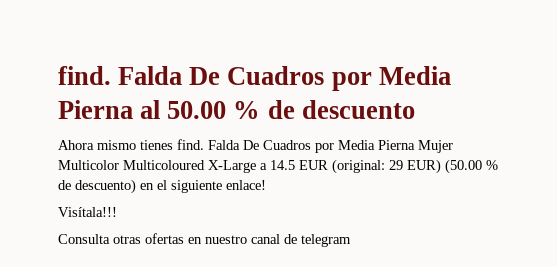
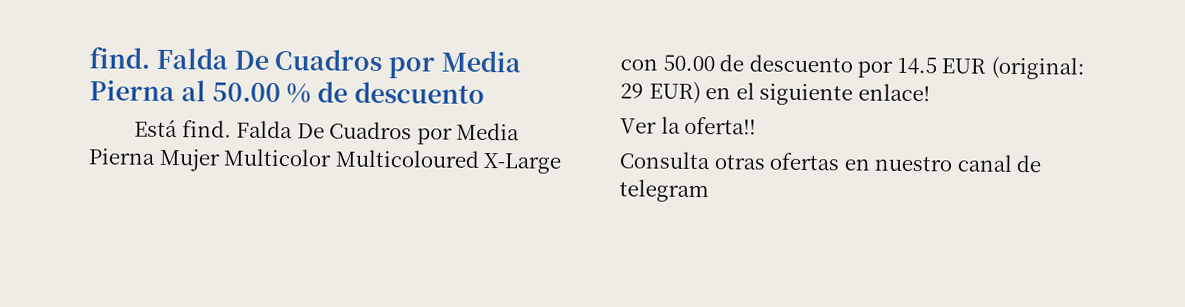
[58,140,173,150] Ahora mismo tienes -> [134,119,179,138] Está
[260,163,267,170] a -> [620,54,894,78] con 50.00 de descuento por
[445,159,498,174] [58,179,136,194] (50.00 % de descuento) -> (701, 93) none
[58,207,117,217] Visítala!!! -> [620,116,757,135] Ver la oferta!!

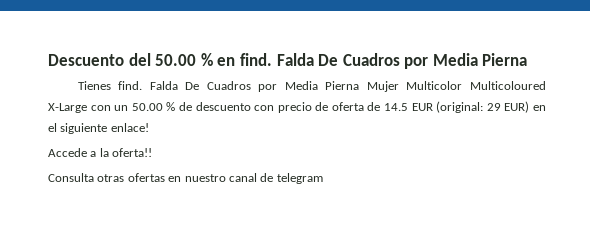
[89,46,521,79] [89,80,485,104] [134,119,179,138] find. Falda De Cuadros por Media Pierna al 50.00 % de descuento // Está -> [48,53,528,69] [77,81,111,90] Descuento del 50.00 % en find. Falda De Cuadros por Media Pierna // Tienes
[662,54,894,78] 50.00 de descuento por -> [114,102,381,113] un 50.00 % de descuento con precio de oferta de
[620,118,657,134] Ver -> [48,148,97,157] Accede a

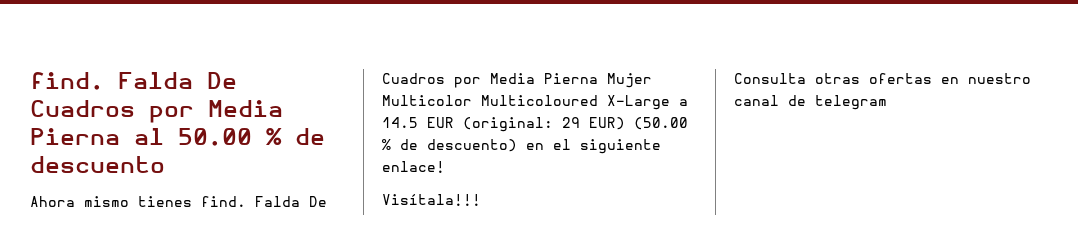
[48,53,528,69] [77,81,111,90] Descuento del 50.00 % en find. Falda De Cuadros por Media Pierna // Tienes -> [30,72,237,90] [30,100,283,123] [30,128,325,146] [30,156,165,173] [30,196,192,207] find. Falda De Cuadros por Media Pierna al 50.00 % de descuento // Ahora mismo tienes
[90,102,381,113] con un 50.00 % de descuento con precio de oferta de -> [679,99,688,106] a
(530, 107) none -> [634,117,688,130] [382,139,517,152] (50.00 % de descuento)
[48,148,153,157] Accede a la oferta!! -> [382,194,481,206] Visítala!!!

